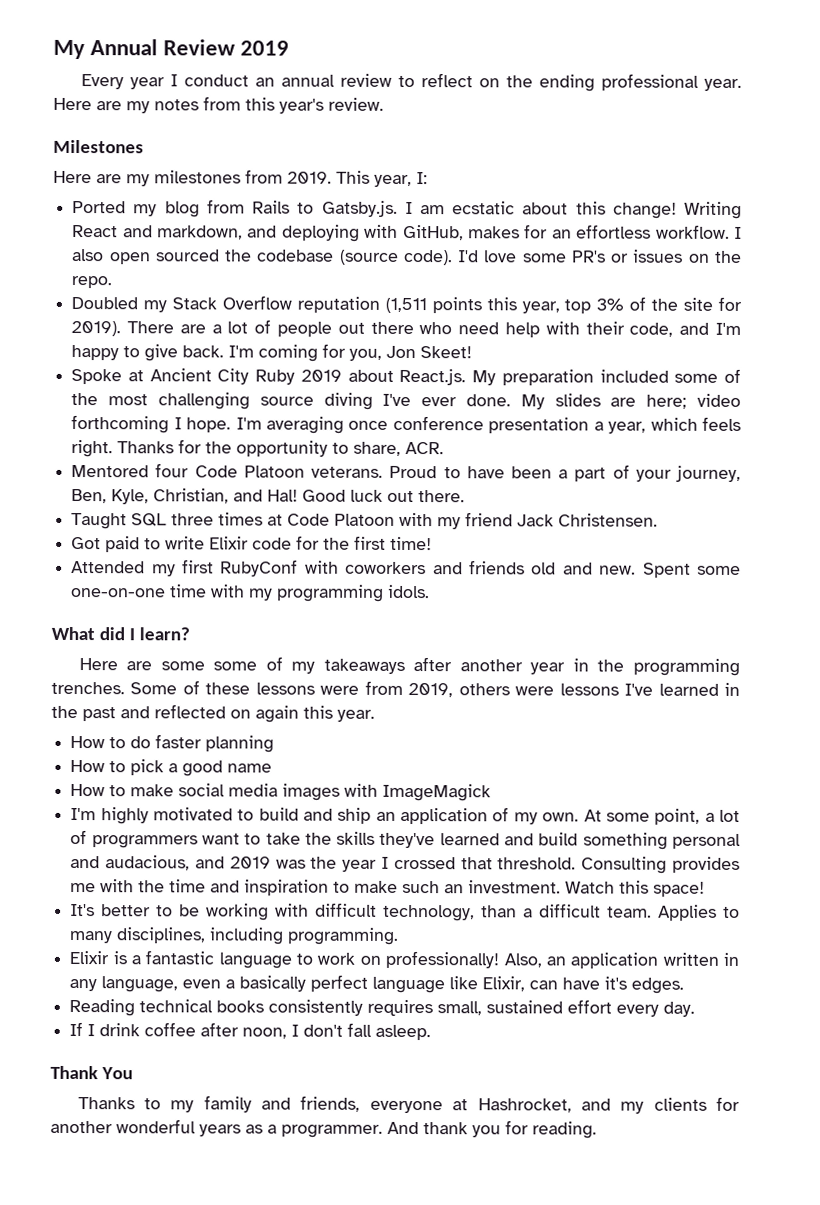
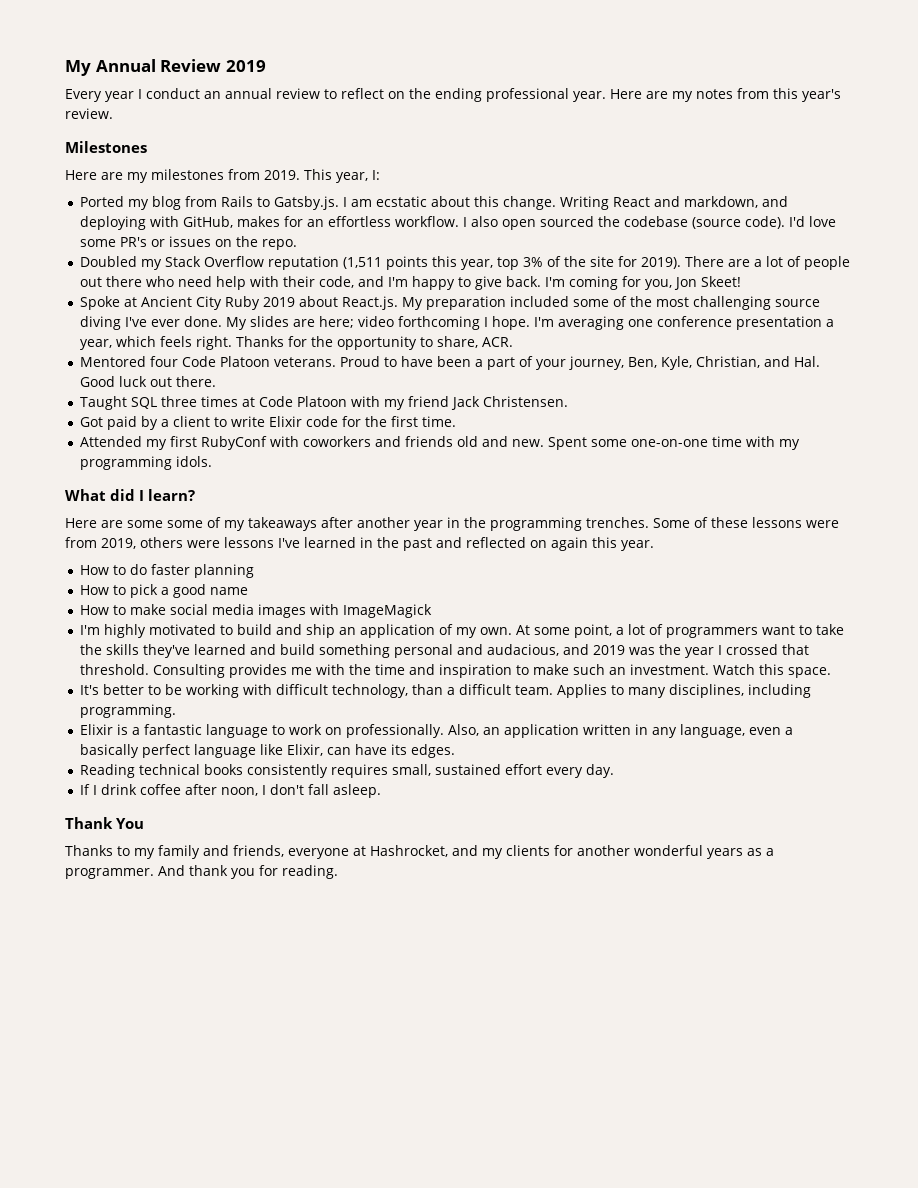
[612,202,677,219] change! -> [503,196,557,210] change.
[348,420,389,430] once -> [628,319,654,327] one
[267,489,299,502] Hal! -> [794,356,821,367] Hal.
(141, 544) none -> [141,416,211,430] by a client
[390,536,433,551] time! -> [422,416,457,427] time.
[653,881,706,897] space! -> [788,667,832,678] space.
[385,950,500,969] professionally! -> [346,724,445,738] professionally.
[604,976,628,990] it's -> [391,744,408,755] its

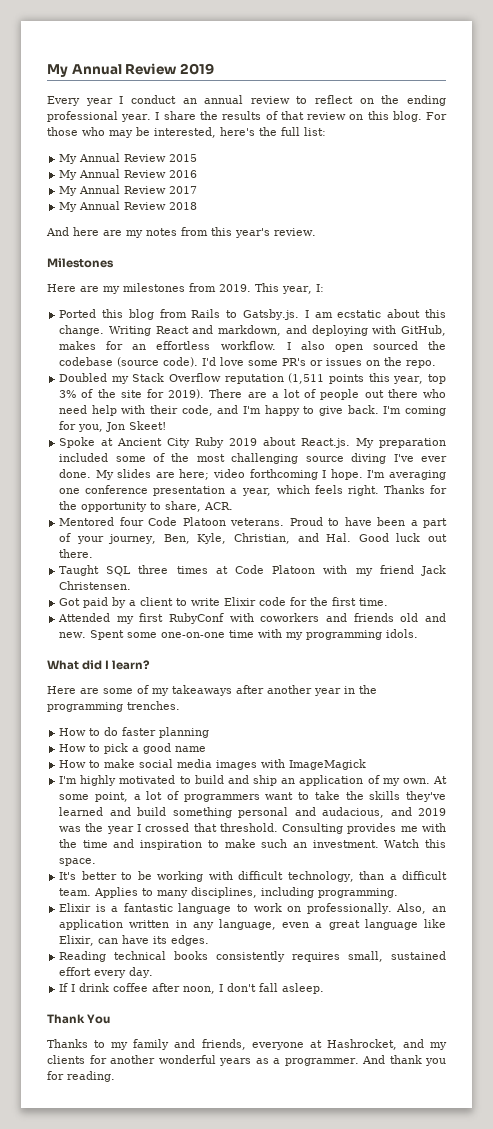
[610,89,642,99] Here -> [155,111,447,122] [47,127,326,138] [59,153,198,164] [59,169,198,180] [59,185,198,196] [59,201,198,212] [46,227,99,236] I share the results of that review on this blog. For those who may be interested, here's the full list: // My Annual Review 2015 // My Annual Review 2016 // My Annual Review 2017 // My Annual Review 2018 // And here
[128,199,150,210] my -> [101,309,123,318] this
[167,520,203,528] some -> (133, 691) none
[653,517,839,528] [65,537,654,551] Some of these lessons were from 2019, others were lessons I've learned in the past and reflected on again this year. -> (180, 705) none
[80,744,191,758] basically perfect -> [328,920,360,930] great

